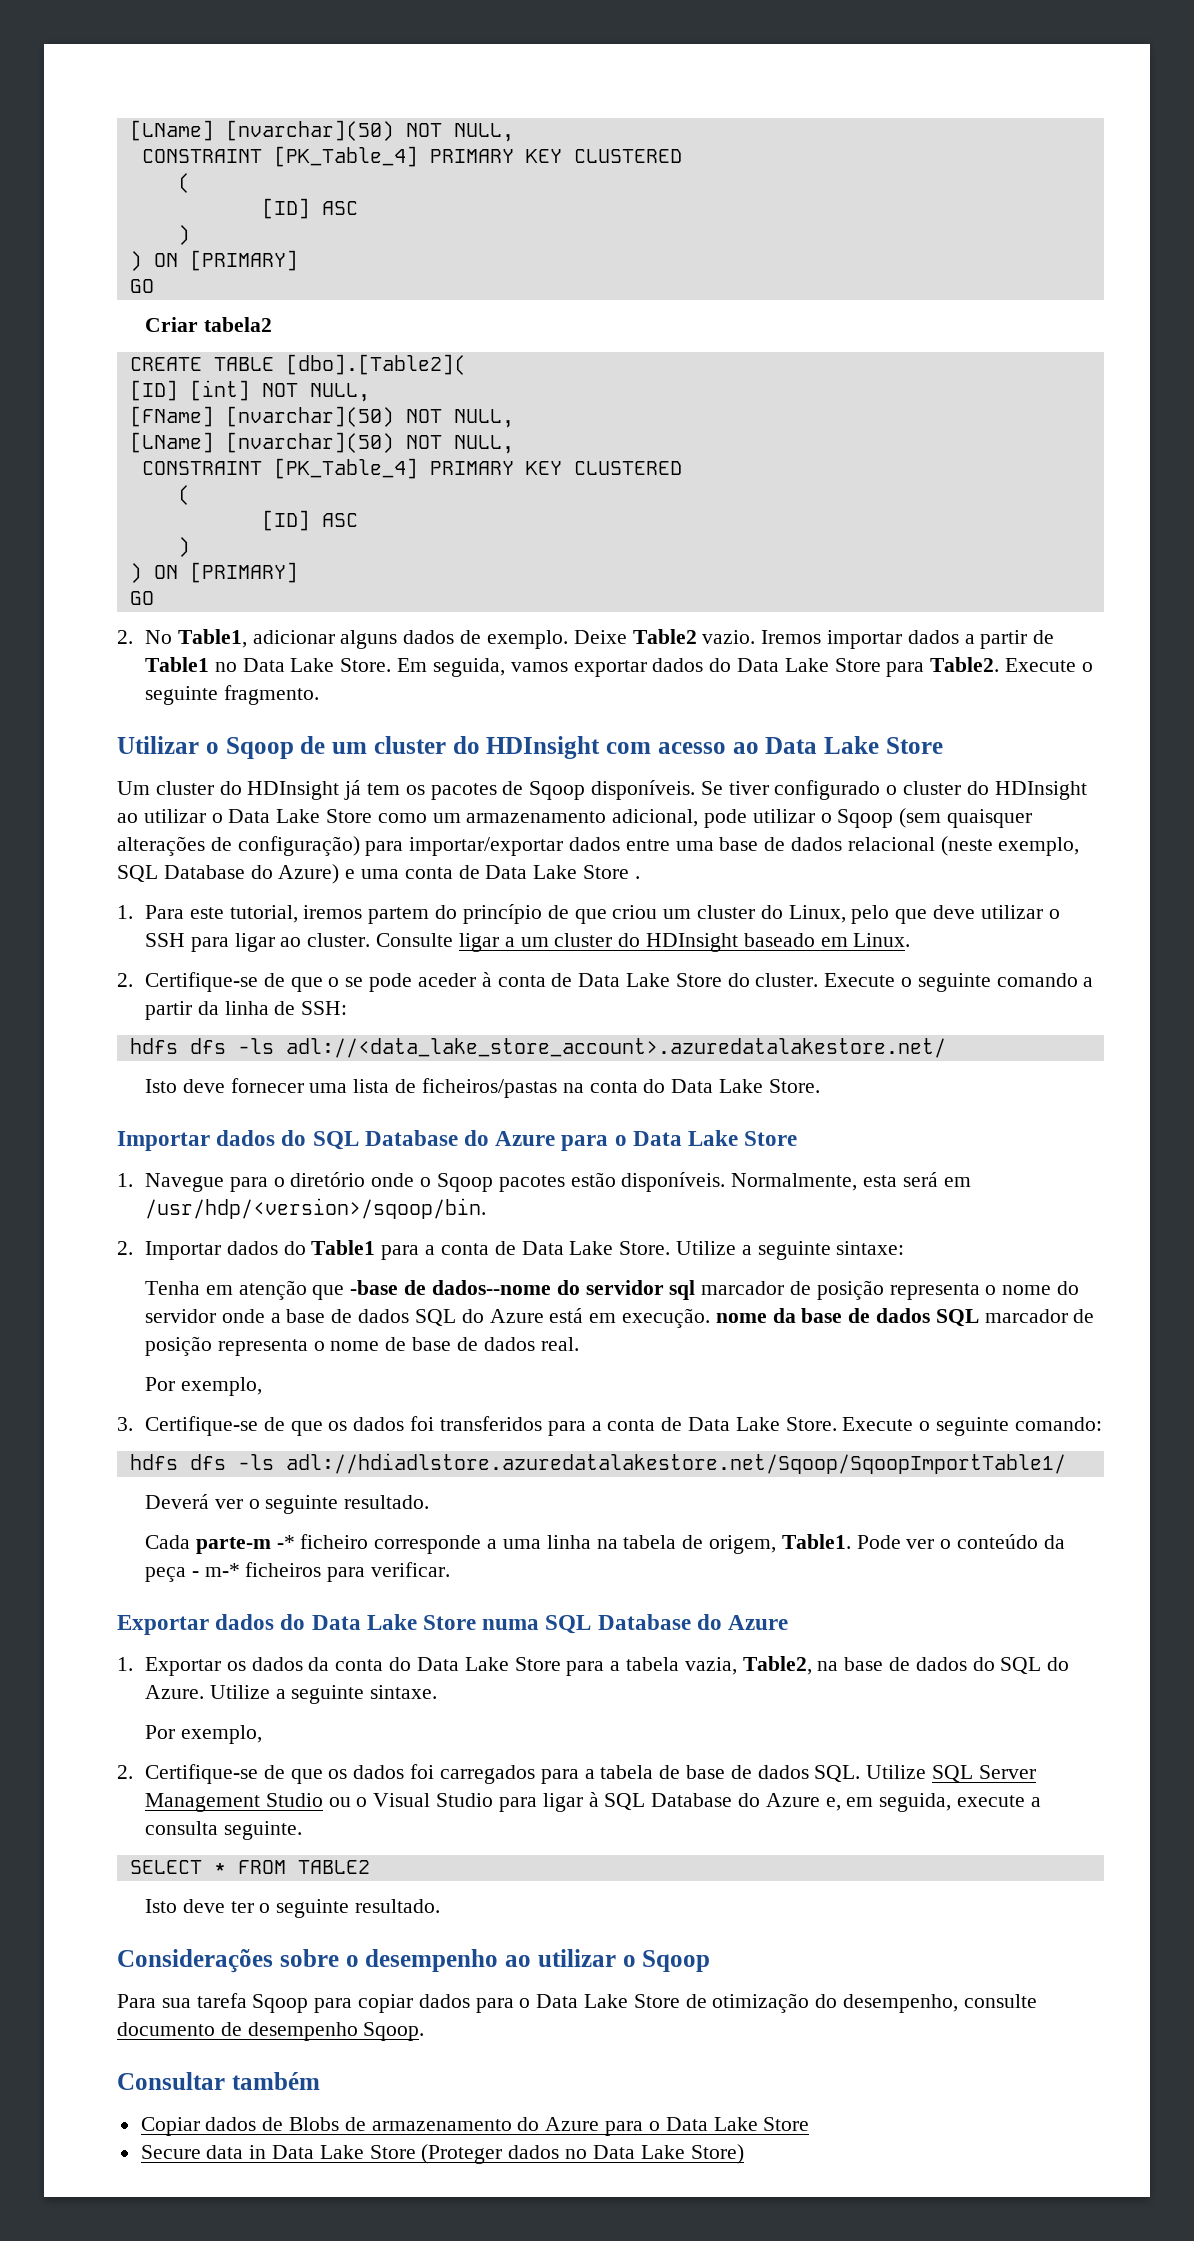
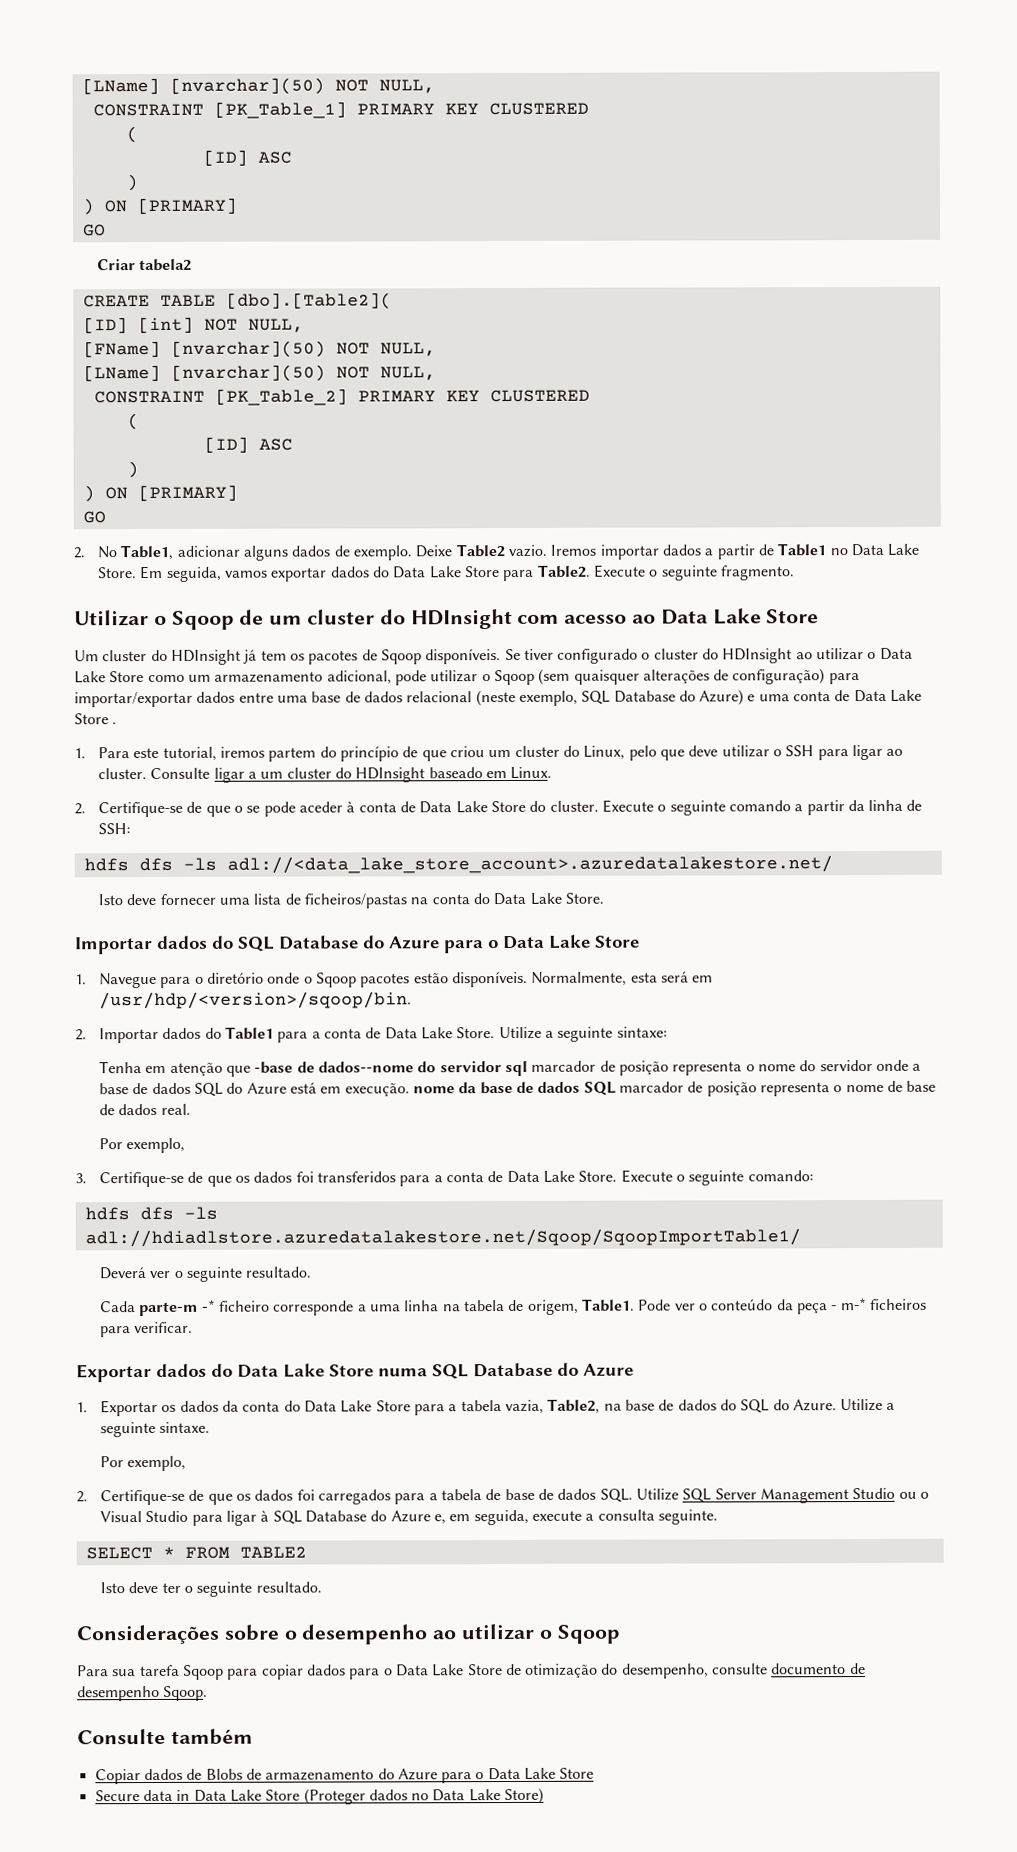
[129,120,514,142] [141,146,418,167] [LName] [nvarchar](50) NOT NULL, // CONSTRAINT [PK_Table_4] -> [81,77,435,95] [92,101,347,119] [LName] [nvarchar](50) NOT NULL, // CONSTRAINT [PK_Table_1]
[273,458,418,479] [PK_Table_4] -> [214,388,348,406] [PK_Table_2]
[117,2072,225,2090] Consultar -> [77,1728,166,1745] Consulte

